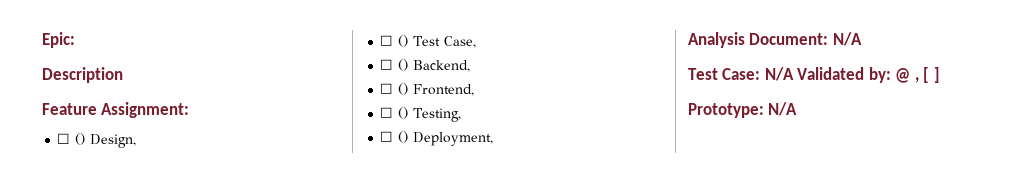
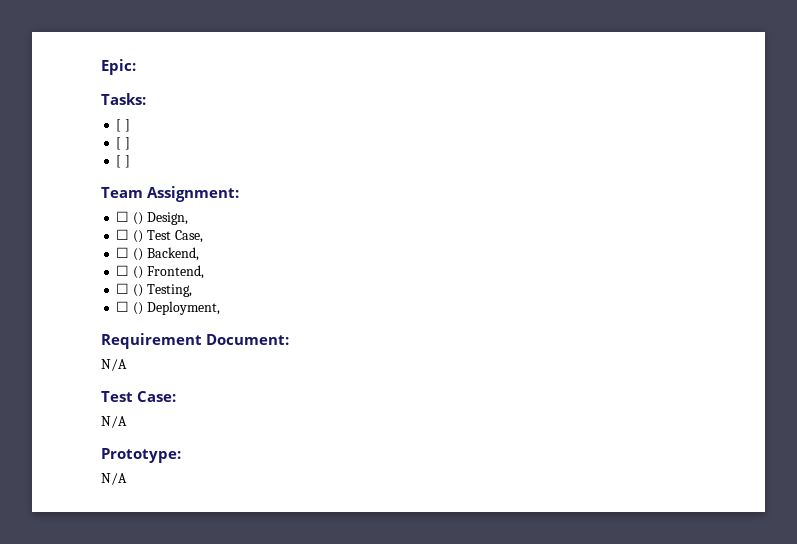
[42,67,123,83] [42,103,97,115] Description // Feature -> [101,93,146,105] [116,119,131,132] [116,137,131,150] [116,155,131,168] [101,187,143,198] Tasks: // [ ] // [ ] // [ ] // Team
[688,32,745,48] Analysis -> [101,333,202,349] Requirement
(829, 39) none -> (290, 339) //
[764,67,940,83] N/A Validated by: @ , [ ] -> [101,416,127,428] // N/A
(764, 110) none -> (181, 455) //

